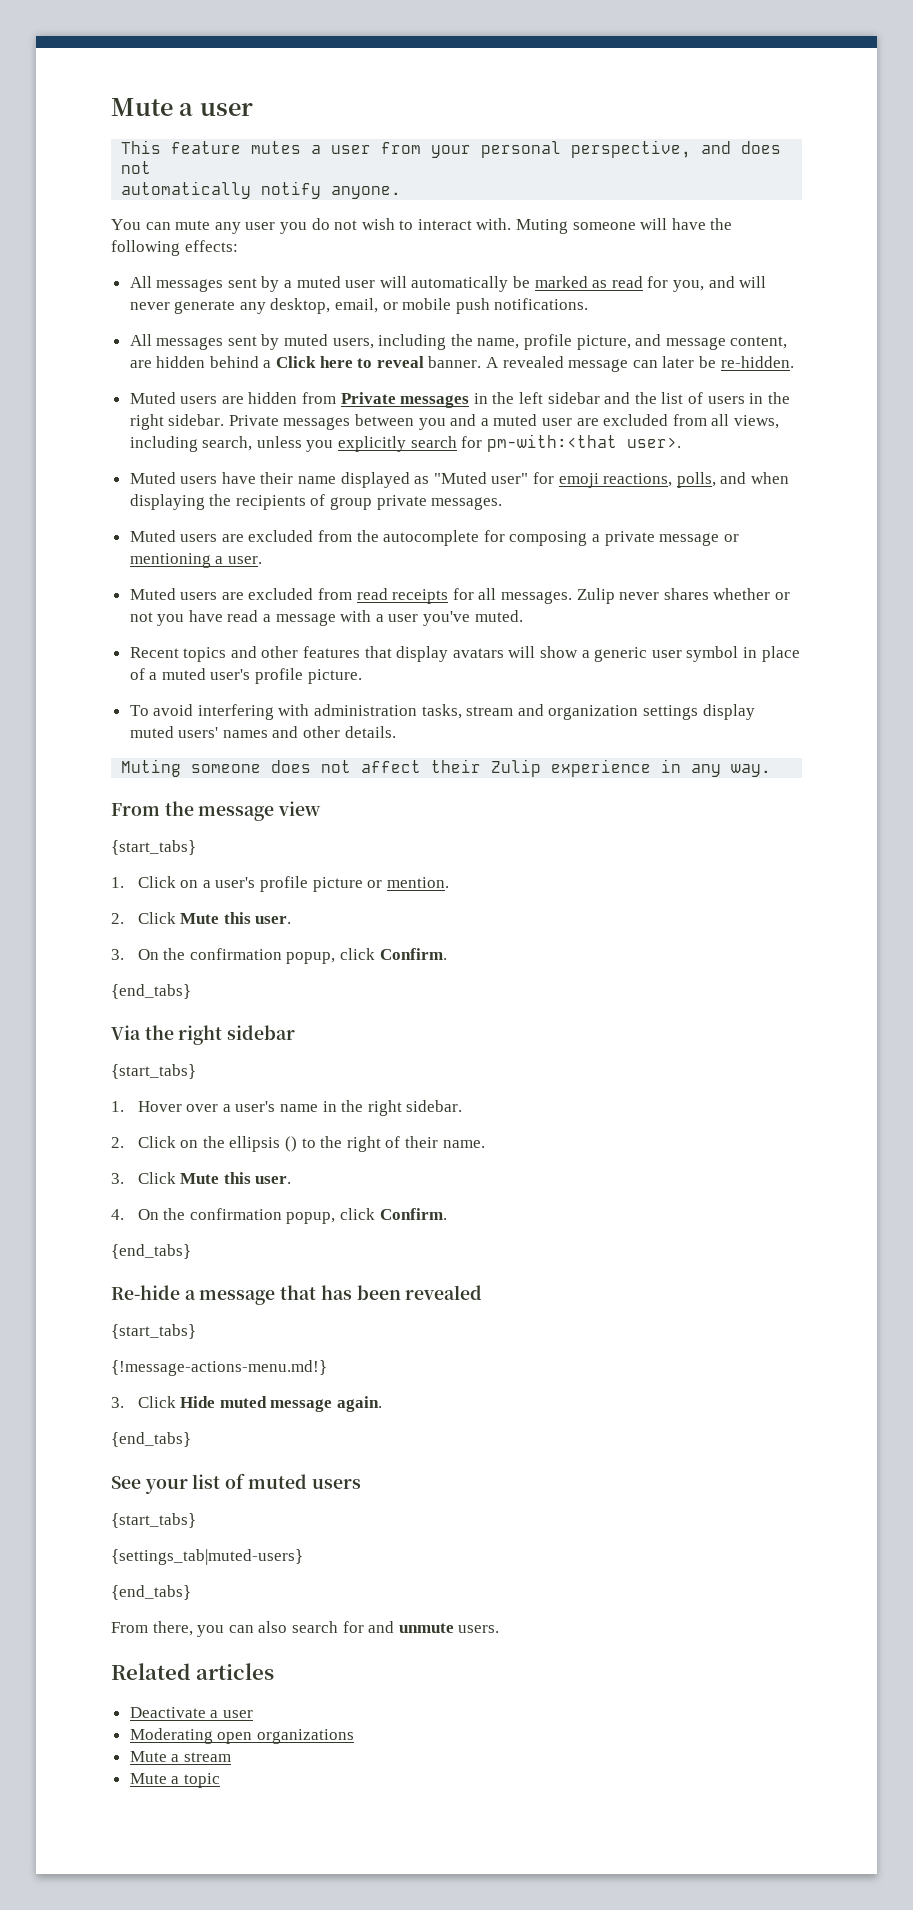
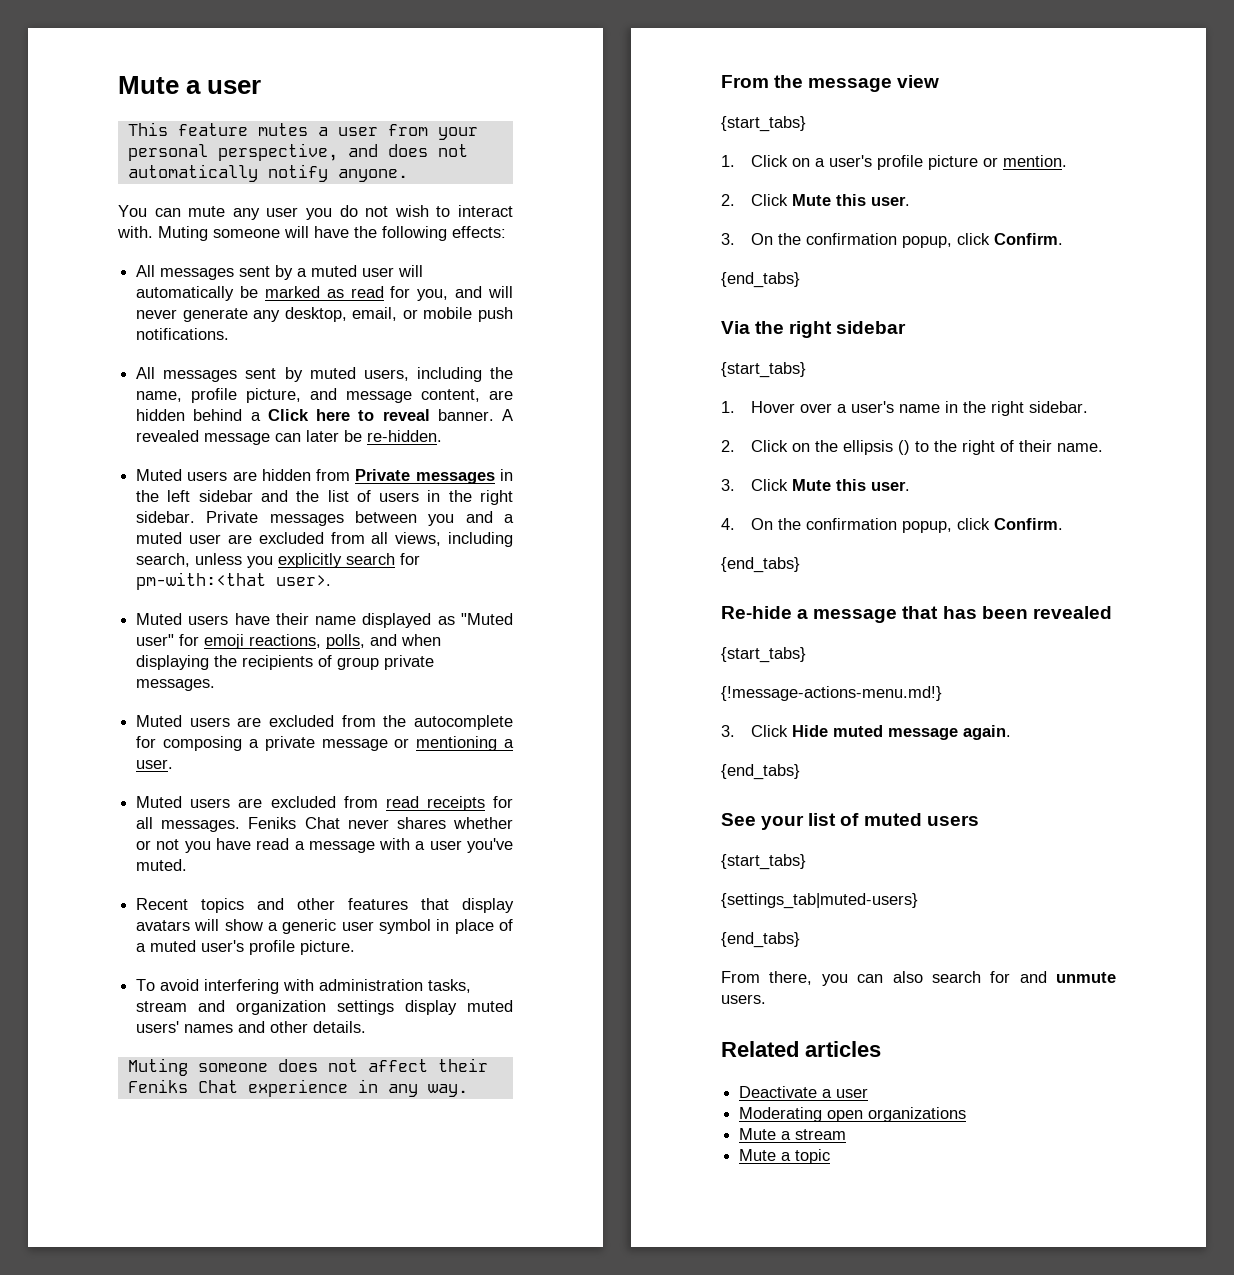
[576,588,615,604] Zulip -> [248,817,340,829] Feniks Chat
[491,759,542,777] Zulip -> [127,1079,238,1093] Feniks Chat

